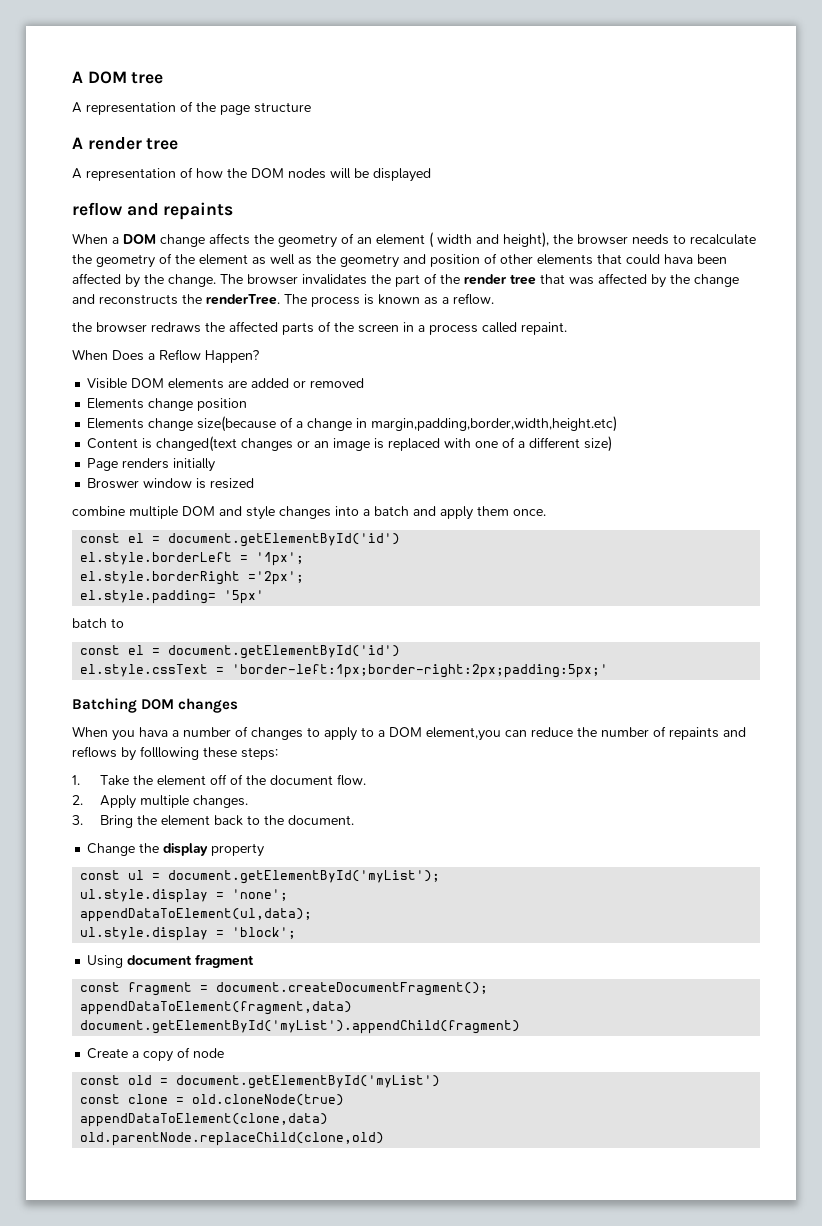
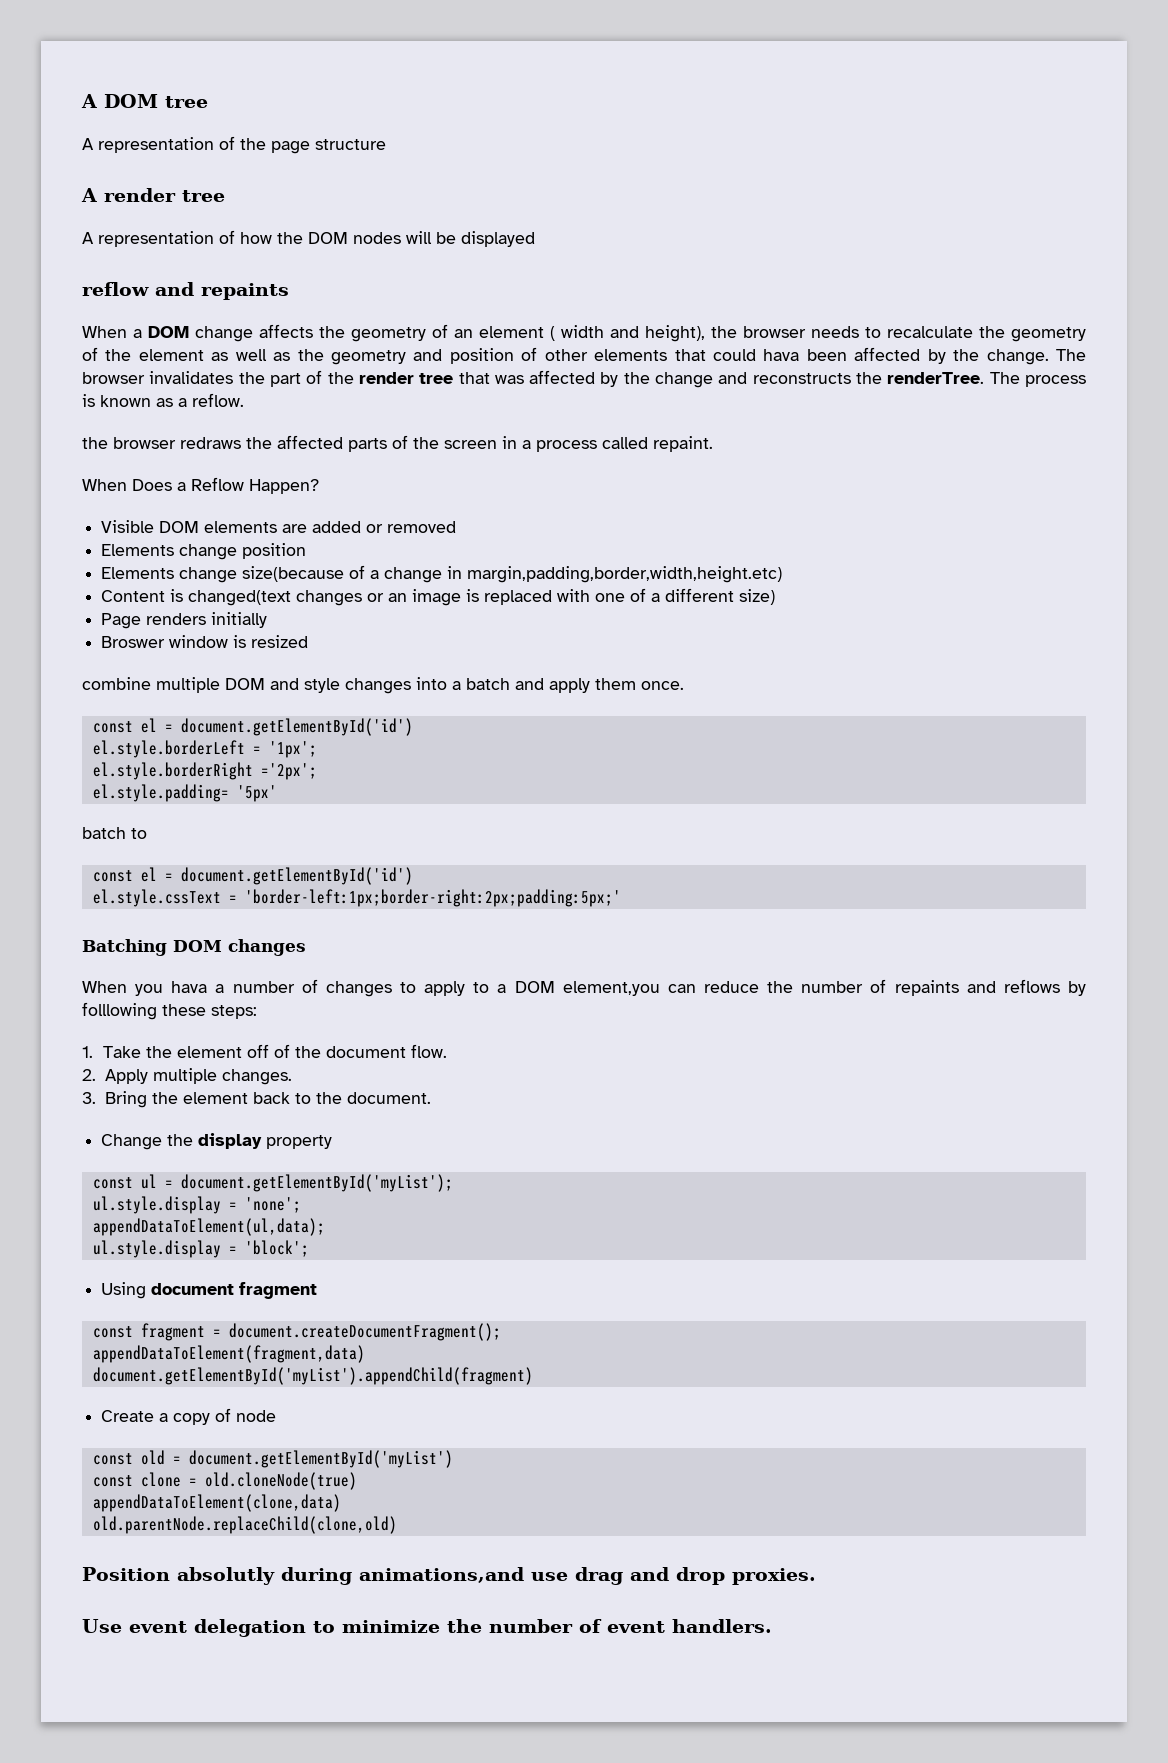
(385, 1139) none -> [82,1567,816,1585] [82,1619,772,1637] // Position absolutly during animations,and use drag and drop proxies. // Use event delegation to minimize the number of event handlers.

